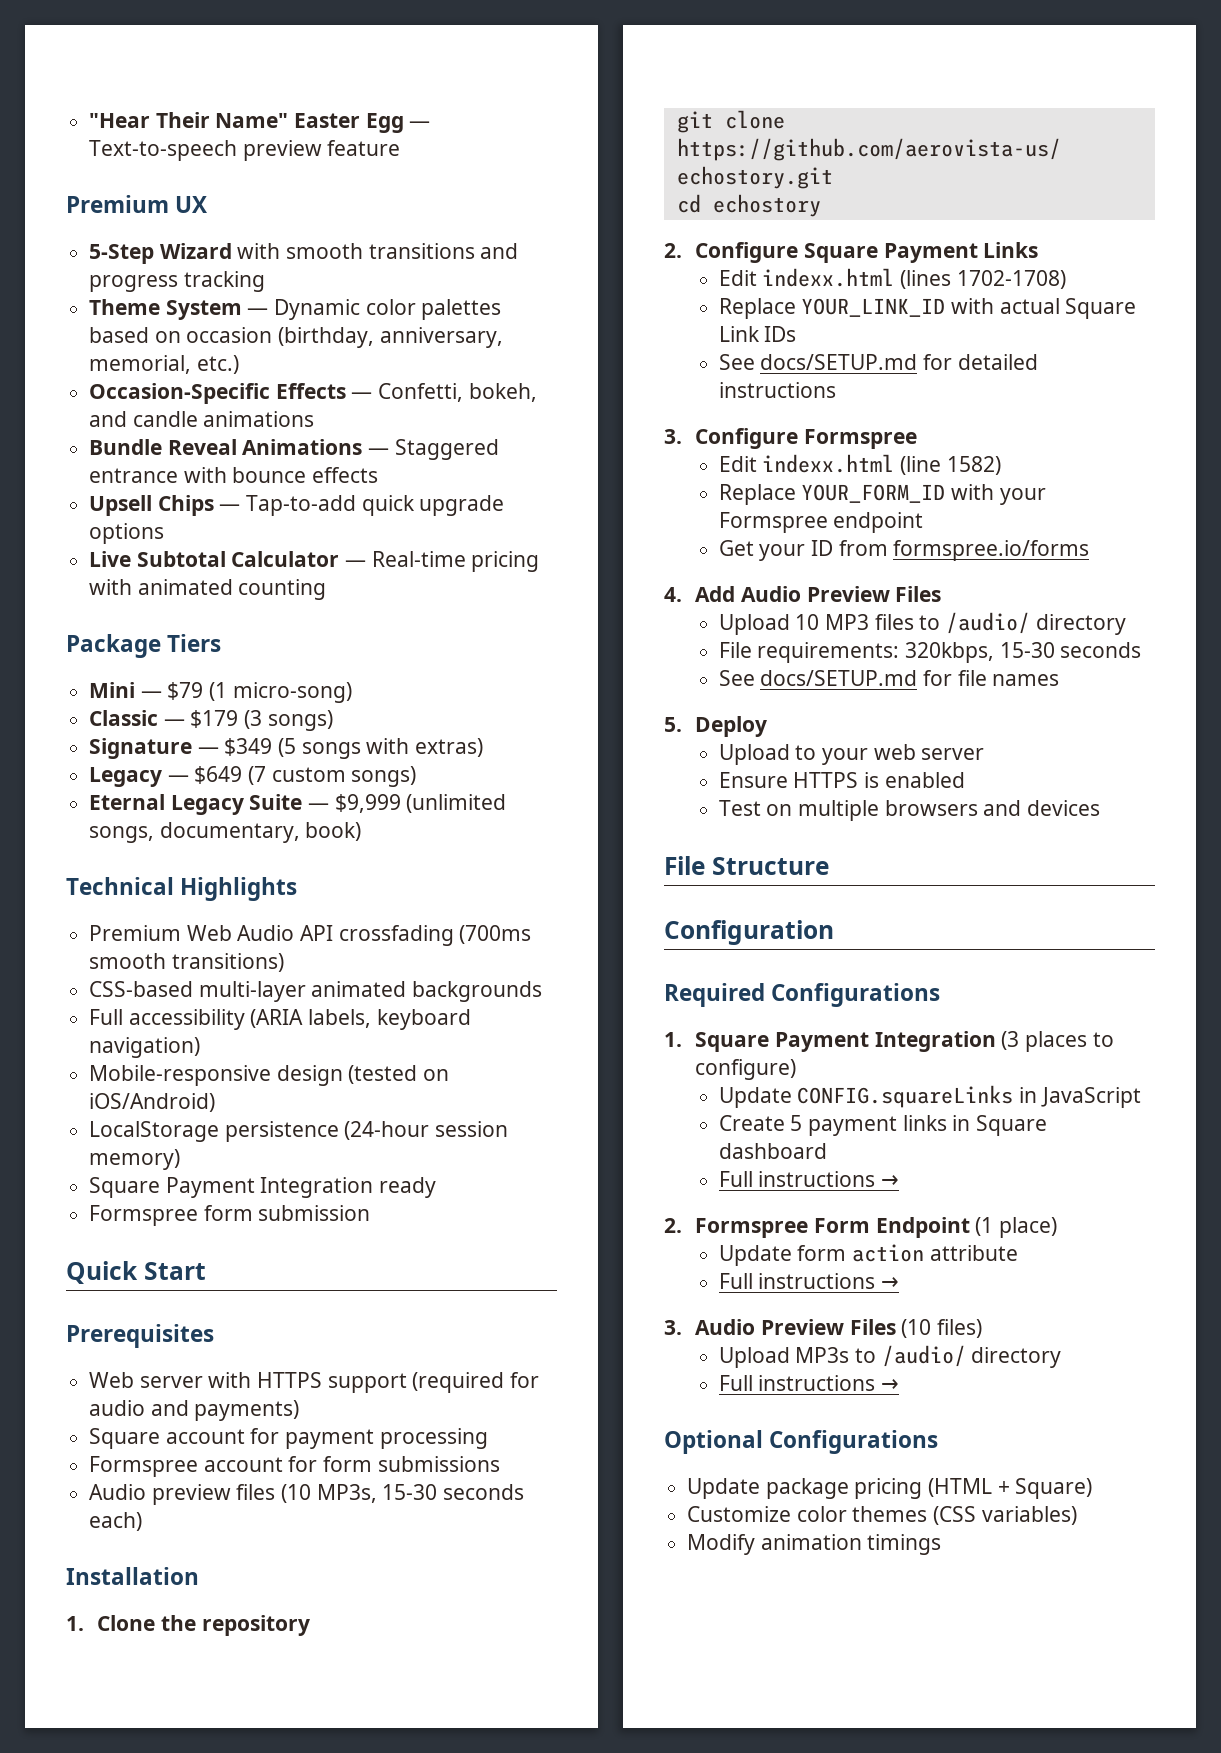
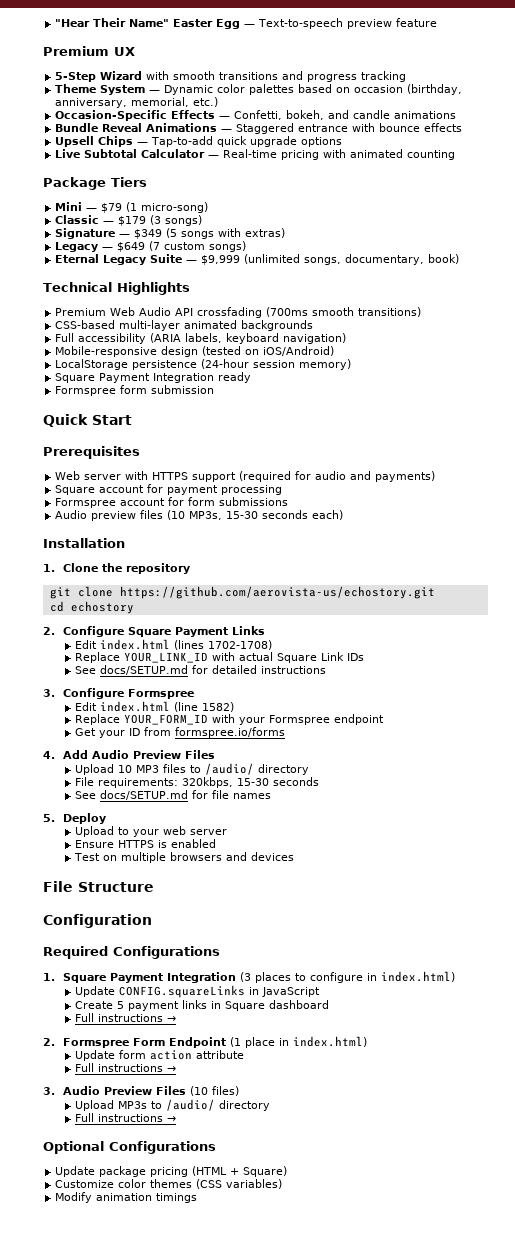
[762,268,895,287] indexx.html -> [99,639,170,650] index.html
[762,454,895,473] indexx.html -> [99,701,170,712] index.html
[695,1059,797,1080] configure) -> [309,971,455,983] configure in index.html)
[999,1217,1058,1238] place) -> [244,1036,367,1048] place in index.html)

